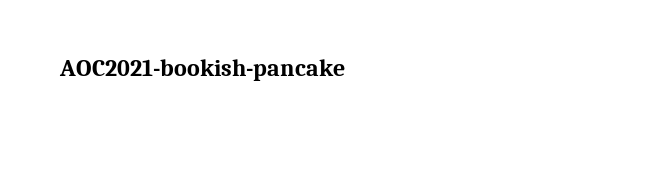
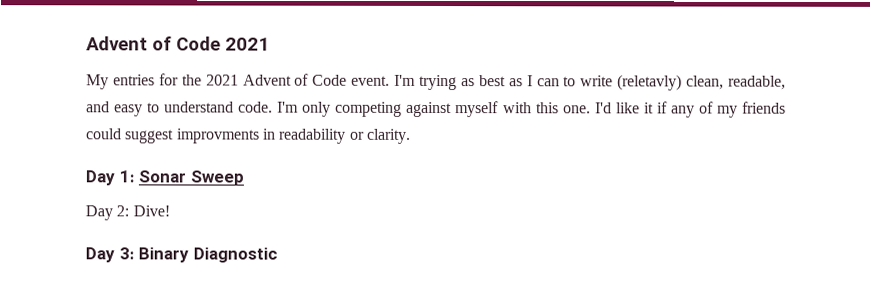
[59,59,345,81] AOC2021-bookish-pancake -> [86,36,270,51] [86,73,786,91] [86,101,786,118] [86,128,411,144] [85,170,244,186] [85,205,170,221] [85,247,278,263] Advent of Code 2021 // My entries for the 2021 Advent of Code event. I'm trying as best as I can to write (reletavly) clean, readable, and easy to understand code. I'm only competing against myself with this one. I'd like it if any of my friends could suggest improvments in readability or clarity. // Day 1: Sonar Sweep // Day 2: Dive! // Day 3: Binary Diagnostic

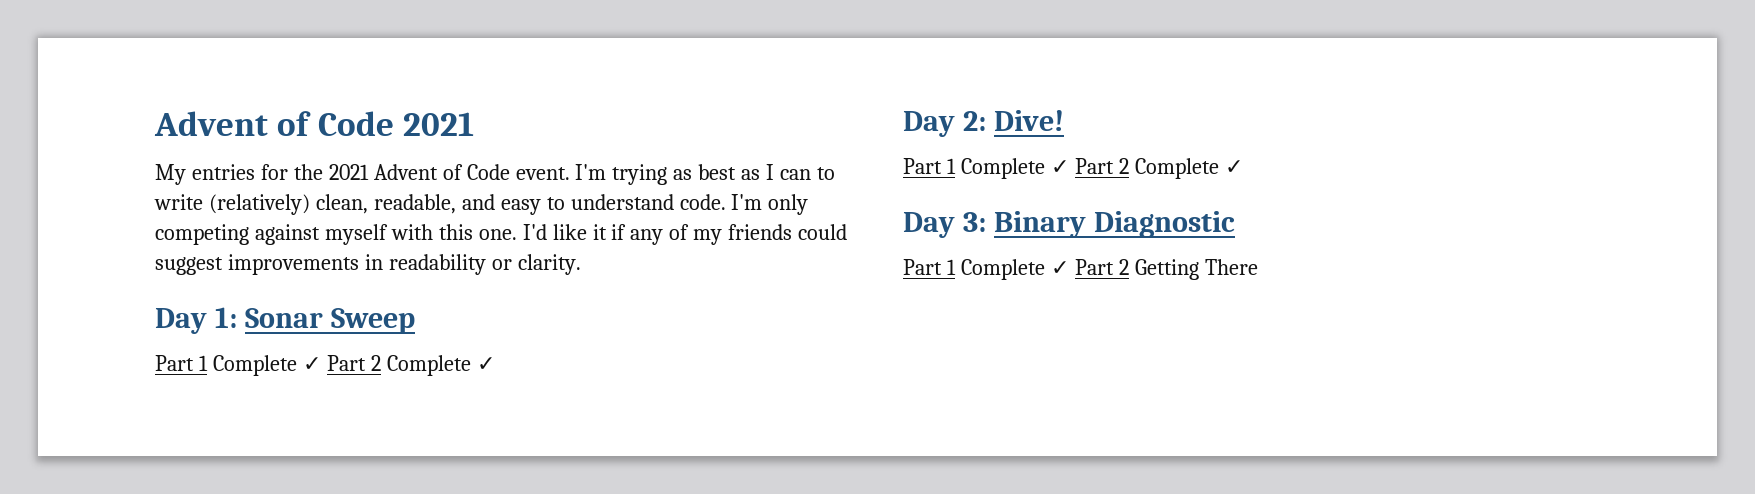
[617,74,683,91] (reletavly) -> [208,194,310,215] (relatively)
[176,128,260,144] improvments -> [227,254,359,275] improvements
[85,205,170,221] [85,247,278,263] Day 2: Dive! // Day 3: Binary Diagnostic -> [155,355,495,376] [903,110,1064,137] [903,158,1243,179] [903,211,1235,238] [903,259,1258,280] Part 1 Complete ✓ Part 2 Complete ✓ // Day 2: Dive! // Part 1 Complete ✓ Part 2 Complete ✓ // Day 3: Binary Diagnostic // Part 1 Complete ✓ Part 2 Getting There

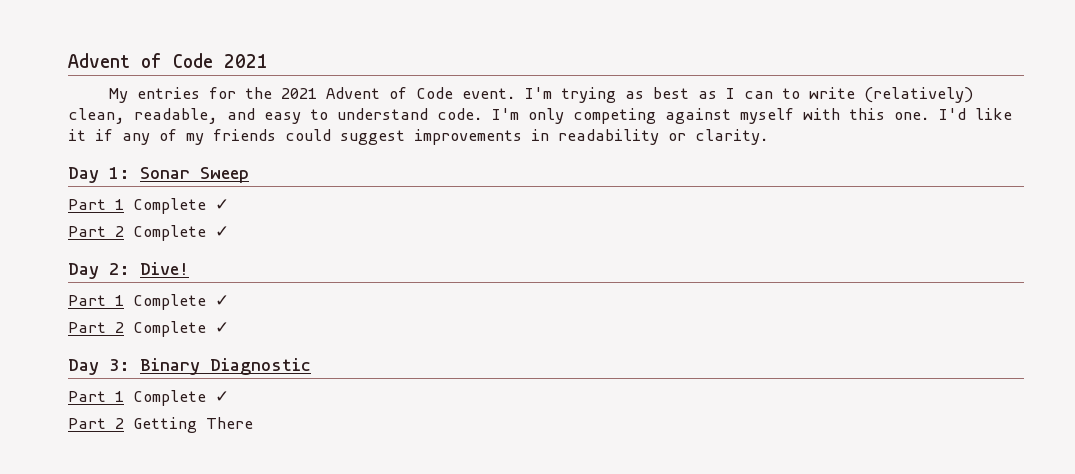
(321, 364) none -> (229, 204) //
(1069, 167) none -> (229, 300) //
(1069, 268) none -> (229, 396) //

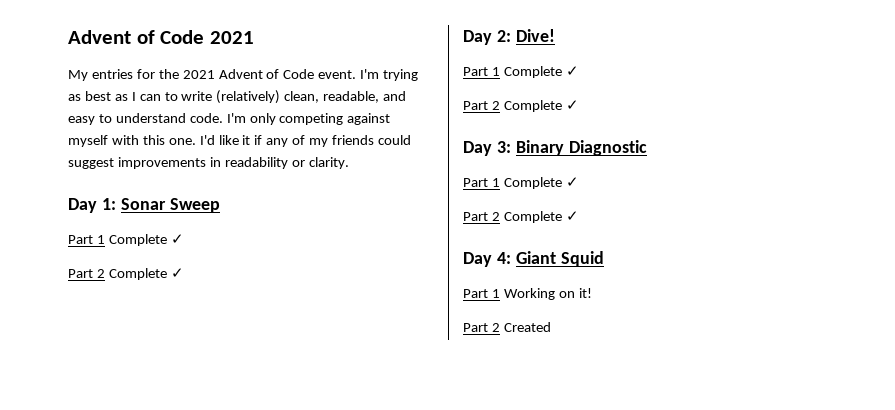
[133,417,253,433] Getting There -> [503,211,579,223] [463,251,604,267] [463,288,592,300] [463,322,551,332] Complete ✓ // Day 4: Giant Squid // Part 1 Working on it! // Part 2 Created

